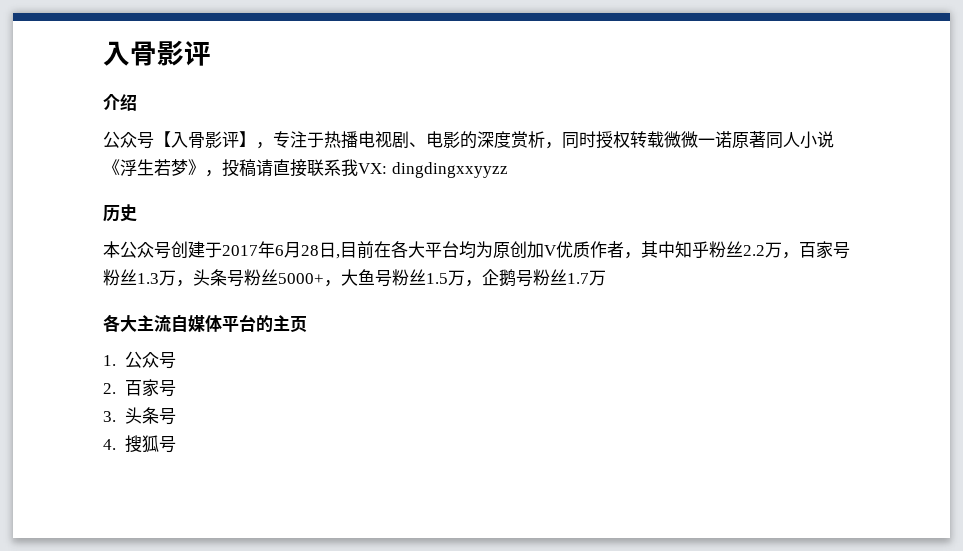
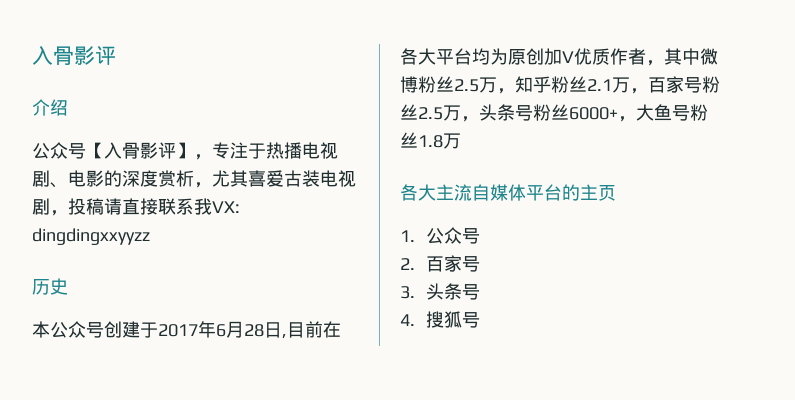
[562,131,834,149] [103,159,205,176] 同时授权转载微微一诺原著同人小说《浮生若梦》 -> [212,170,356,187] [32,198,50,215] 尤其喜爱古装电视剧
(675, 249) none -> [700,48,718,65] [400,76,515,94] 微博粉丝2.5万，
[743,245,765,256] 2.2 -> [587,79,612,91] 2.1
[137,273,159,284] 1.3 -> [418,107,443,120] 2.5
[278,273,324,284] 5000+ -> [569,107,618,120] 6000+
[426,269,589,287] 1.5万，企鹅号粉丝1.7 -> [418,135,443,148] 1.8

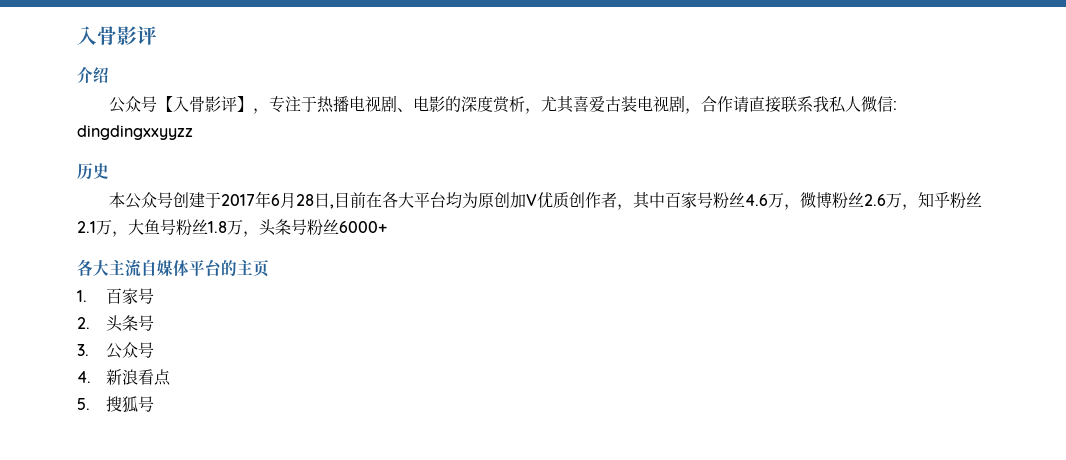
[68,198,104,215] 投稿 -> [701,96,734,112] 合作
[212,201,240,213] VX: -> [829,96,898,113] 私人微信:
(610, 56) none -> [569,192,586,208] 创
(700, 56) none -> [665,192,801,210] 百家号粉丝4.6万，
[454,79,479,92] 2.5 -> [864,194,887,206] 2.6
[648,76,720,93] [400,104,443,120] 百家号粉丝2.5 -> [128,219,227,236] 大鱼号粉丝1.8
[618,104,708,122] [400,132,461,149] ，大鱼号粉丝1.8万 -> (387, 227) none
[426,227,481,244] [400,258,415,270] 公众号 // 2. -> (87, 296) none
[400,286,415,299] 3. -> [77,317,90,329] 2.
[400,314,415,326] 4. -> [77,342,155,359] [77,369,172,386] [77,398,90,410] 3.公众号 // 4.新浪看点 // 5.

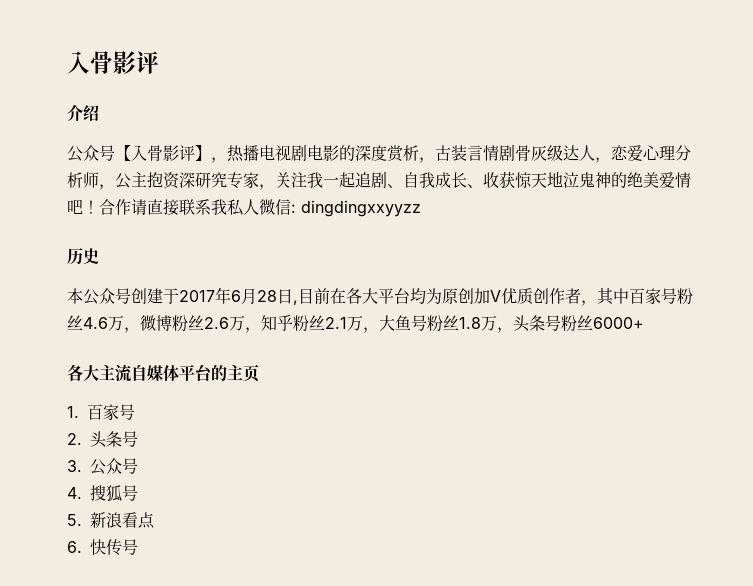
[269,96,318,113] 专注于 -> (227, 160) none
[397,108,414,112] 、 -> (307, 152) none
[541,95,702,114] 尤其喜爱古装电视剧， -> [435,144,691,163] [67,171,691,190] [67,199,99,214] 古装言情剧骨灰级达人，恋爱心理分析师，公主抱资深研究专家，关注我一起追剧、自我成长、收获惊天地泣鬼神的绝美爱情吧！
(91, 377) none -> [90,485,138,502] [67,514,82,526] 搜狐号 // 5.
[77,396,139,413] 5.搜狐 -> [67,539,122,556] 6.快传

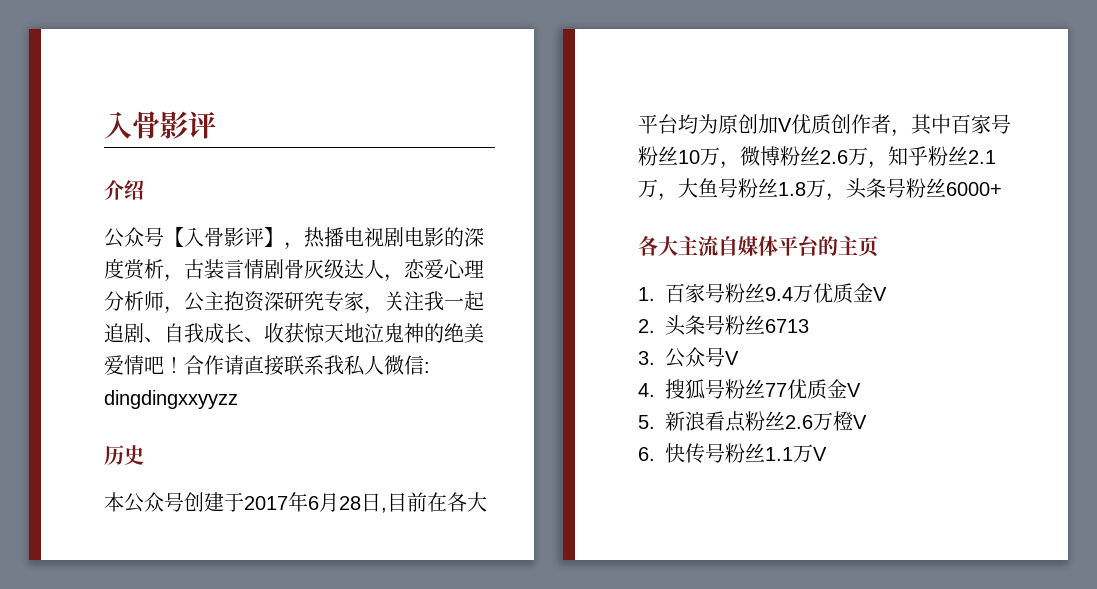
[83,317,108,329] 4.6 -> [678,150,700,164] 10
(135, 412) none -> [725,283,887,303] 粉丝9.4万优质金V
(138, 439) none -> [725,315,809,335] 粉丝6713
(138, 466) none -> [725,351,739,365] V
(138, 493) none -> [725,379,861,399] 粉丝77优质金V
(155, 520) none -> [745,411,867,431] 粉丝2.6万橙V
(138, 547) none -> [725,443,827,463] 粉丝1.1万V

